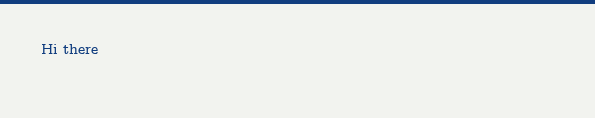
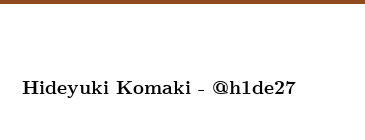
[41,44,98,54] Hi there -> [22,81,296,98] Hideyuki Komaki - @h1de27

